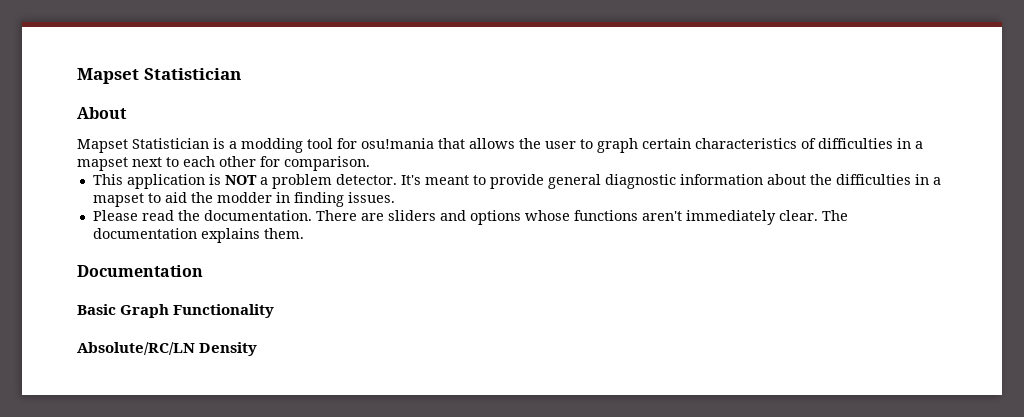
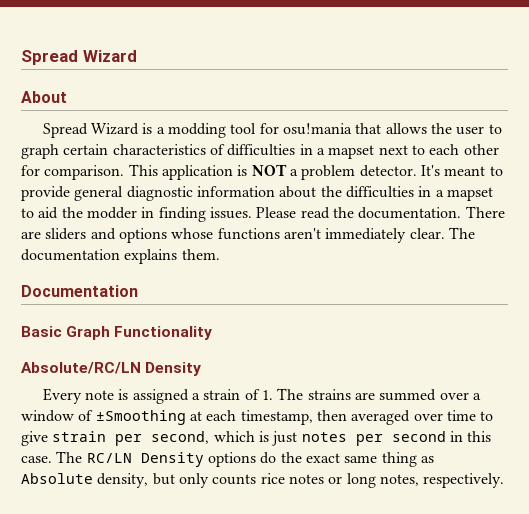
[77,68,241,84] Mapset Statistician -> [21,50,137,65] Spread Wizard
[77,138,209,153] Mapset Statistician -> [42,123,140,138] Spread Wizard
(370, 163) // -> (125, 172) none
(395, 197) // -> (252, 213) none
(258, 349) none -> [42,388,481,404] [21,410,494,425] [21,431,492,446] [21,451,434,467] [21,473,505,488] // Every note is assigned a strain of 1. The strains are summed over a window of ±Smoothing at each timestamp, then averaged over time to give strain per second, which is just notes per second in this case. The RC/LN Density options do the exact same thing as Absolute density, but only counts rice notes or long notes, respectively.

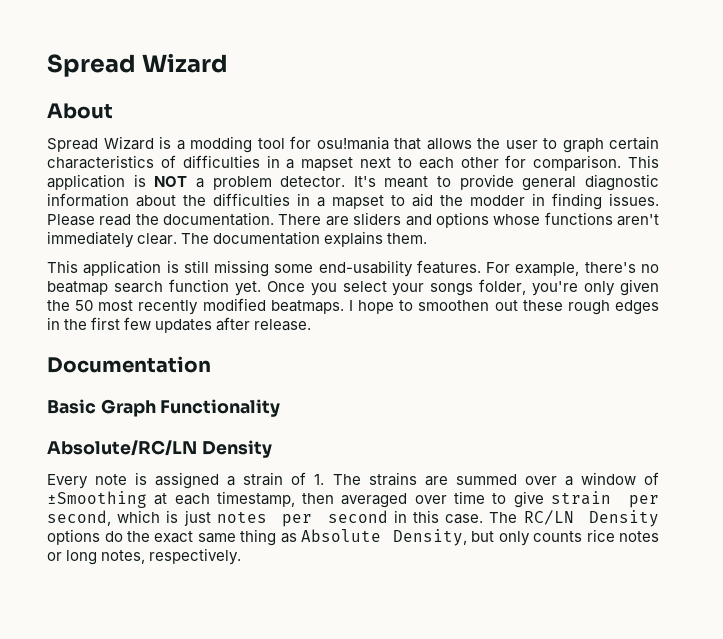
(220, 254) none -> [47,260,659,277] [47,279,659,296] [47,298,659,315] [47,317,312,333] // This application is still missing some end-usability features. For example, there's no beatmap search function yet. Once you select your songs folder, you're only given the 50 most recently modified beatmaps. I hope to smoothen out these rough edges in the first few updates after release.
[97,473,149,488] density, -> [392,529,467,546] Density,

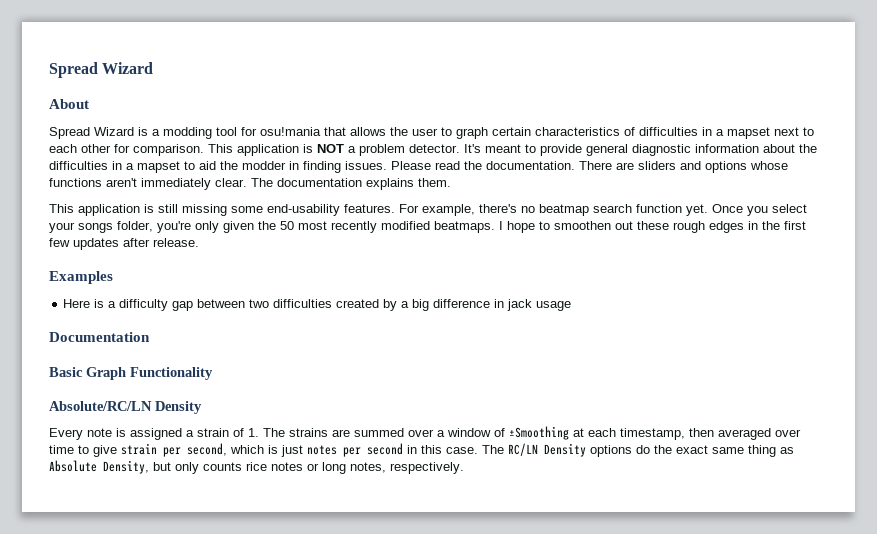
(312, 325) none -> [49,271,113,284] [63,299,572,311] // Examples // Here is a difficulty gap between two difficulties created by a big difference in jack usage

